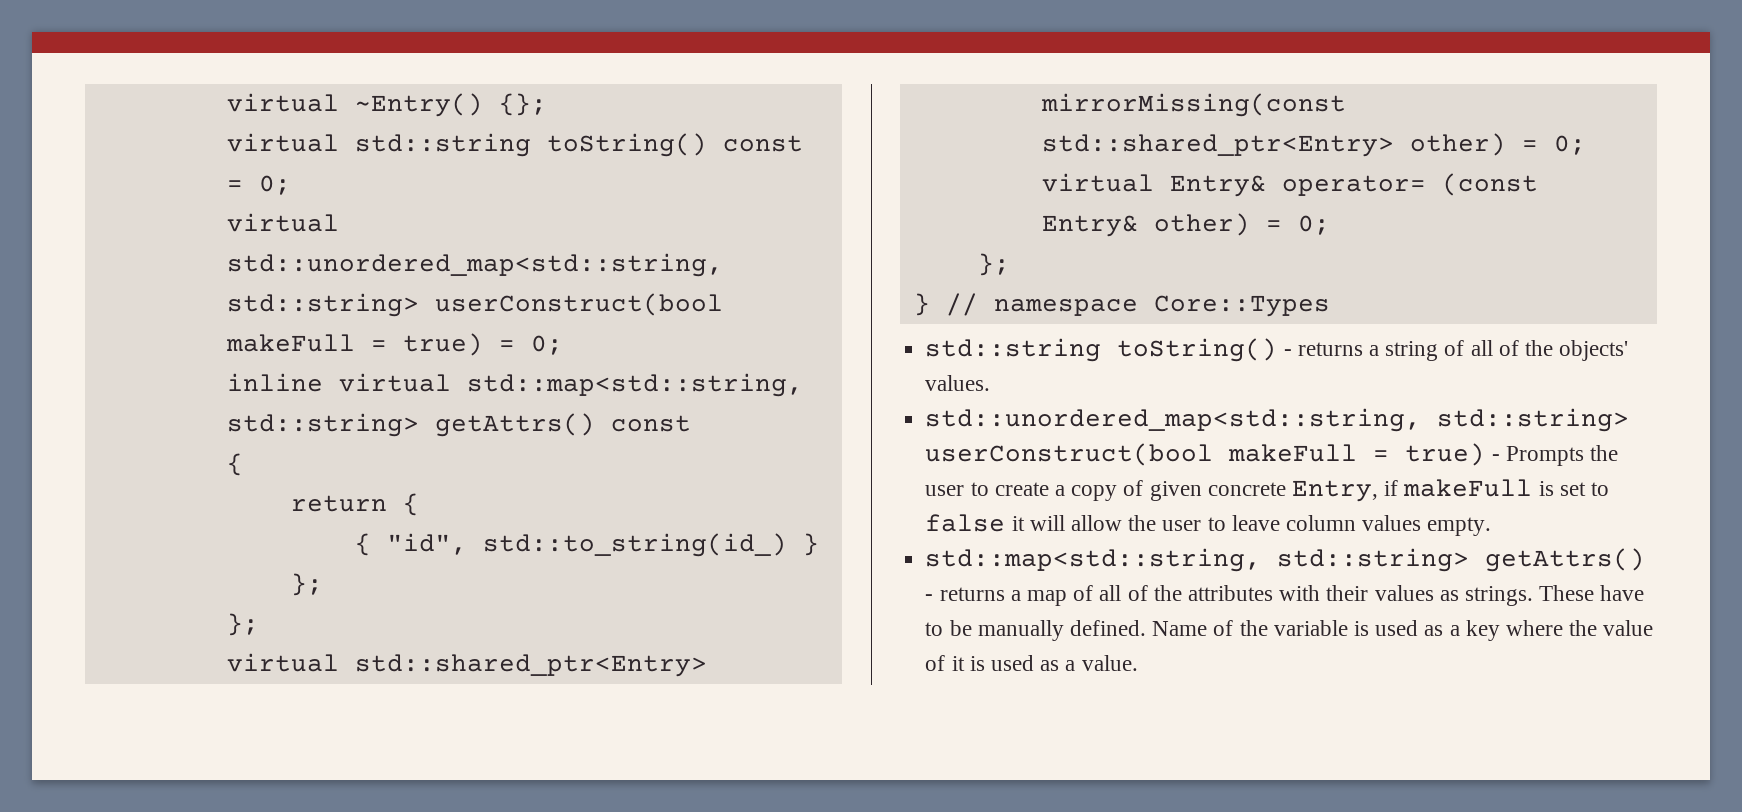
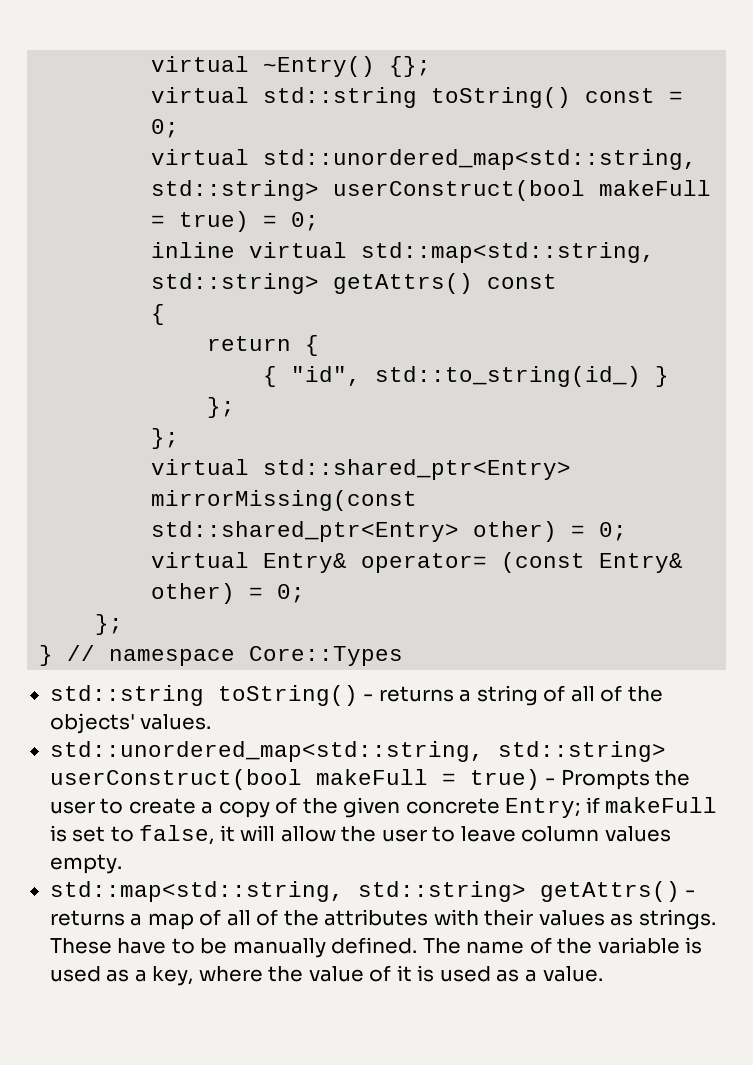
(1144, 488) none -> [302,798,338,814] the
[1291,480,1378,502] Entry, -> [505,798,581,818] Entry;
[925,514,1006,532] false -> [139,825,215,845] false,
[1152,621,1208,636] Name -> [422,938,525,954] The name
[1465,620,1500,641] key -> [152,966,194,986] key,

